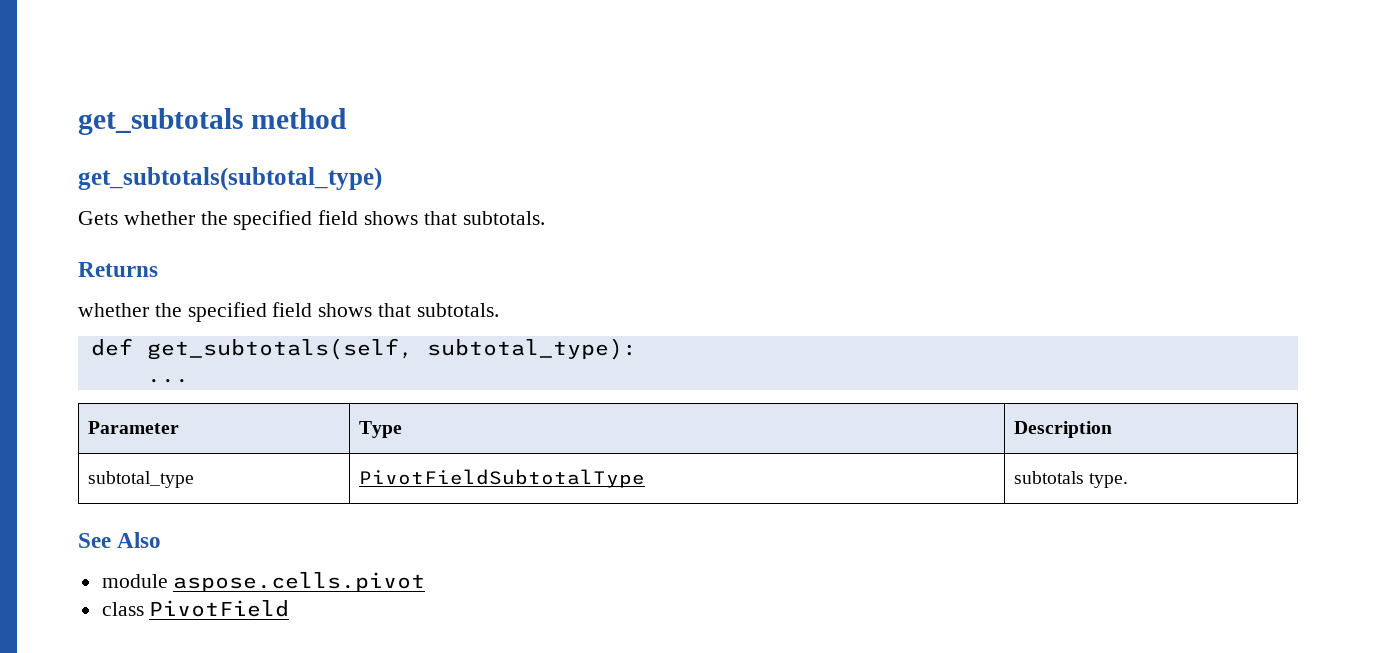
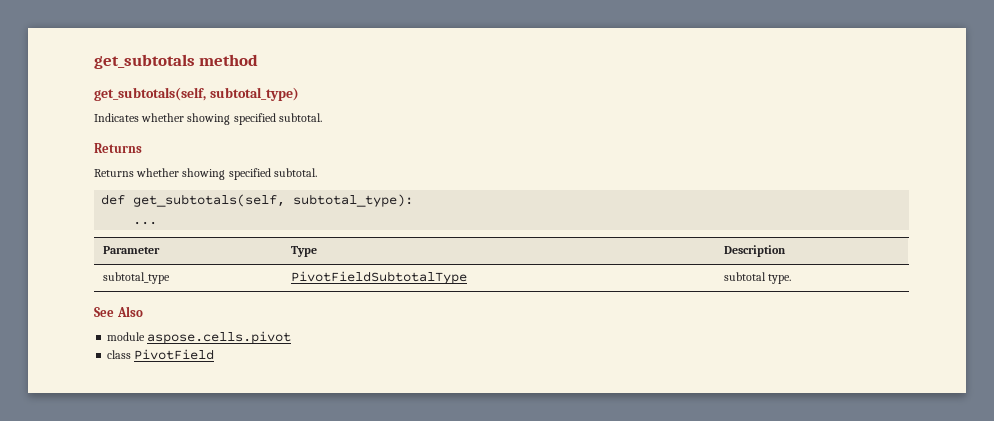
[78,167,382,191] [78,210,545,230] [78,262,158,277] [78,302,499,322] get_subtotals(subtotal_type) // Gets whether the specified field shows that subtotals. // Returns // whether the specified field shows that subtotals. -> [94,87,299,101] [94,113,322,125] [94,143,142,153] [94,168,317,180] get_subtotals(self, subtotal_type) // Indicates whether showing specified subtotal. // Returns // Returns whether showing specified subtotal.
[1014,471,1085,484] subtotals -> [723,272,766,281] subtotal

